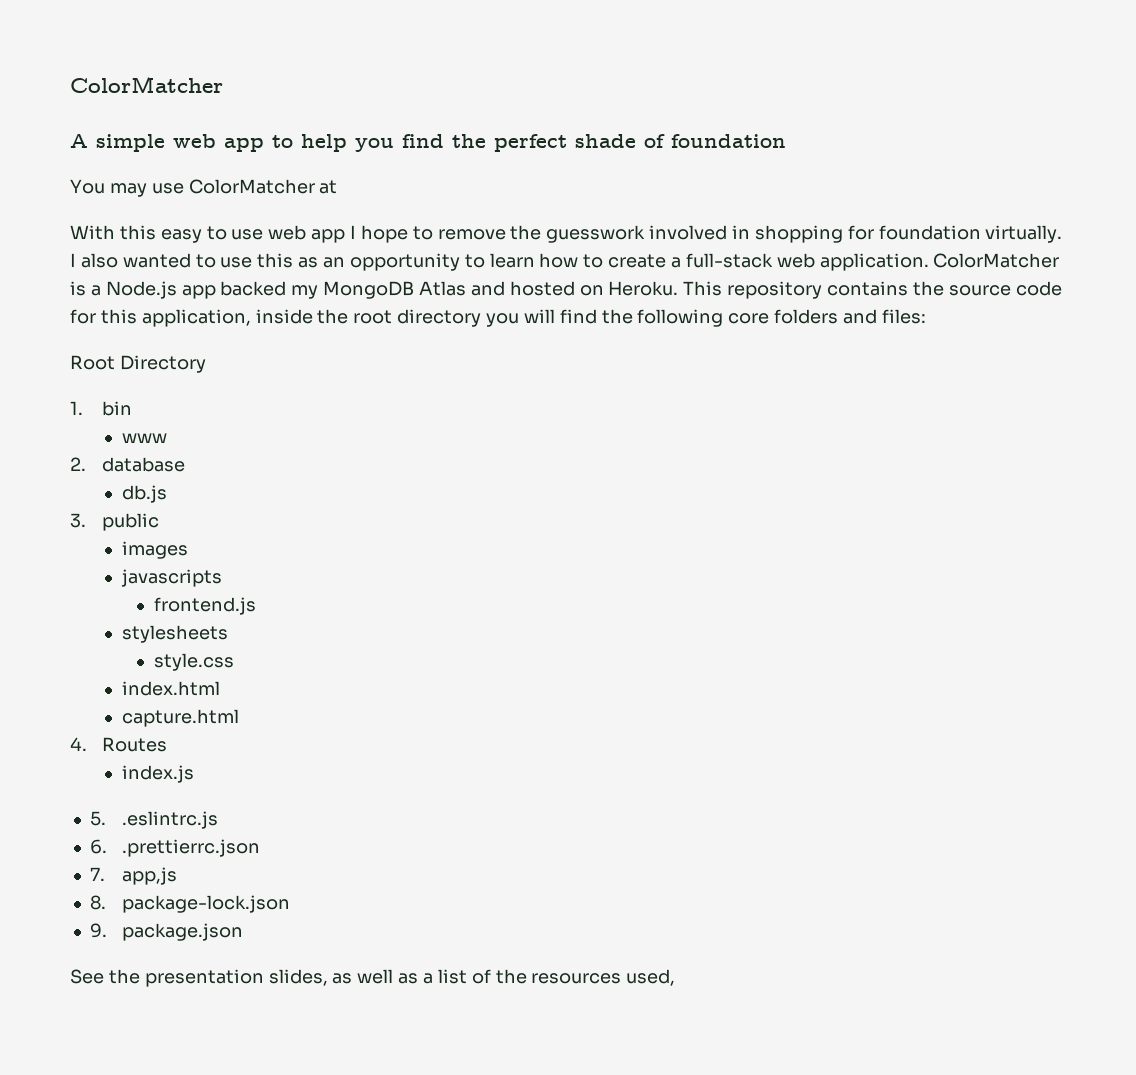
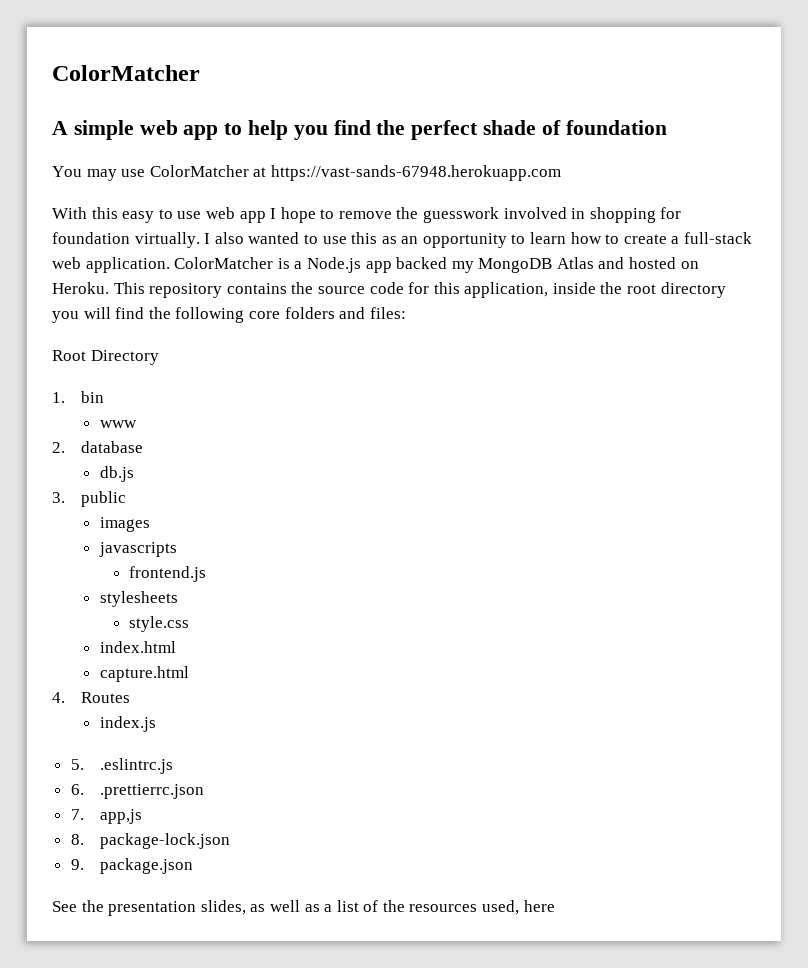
(338, 187) none -> [270,165,561,181] https://vast-sands-67948.herokuapp.com
(676, 977) none -> [523,900,555,912] here

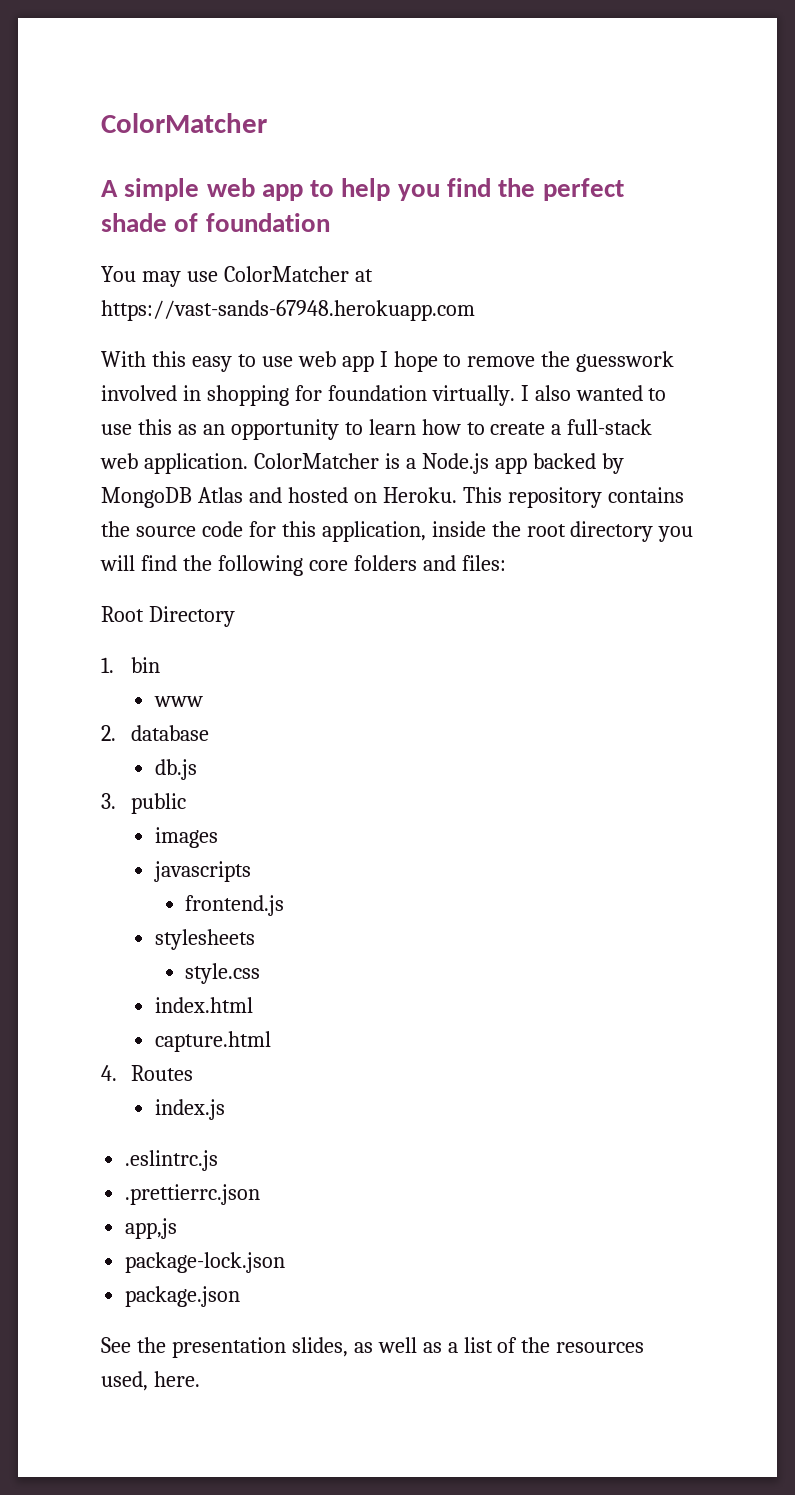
[451,261,474,273] my -> [601,453,624,474] by
[70,759,84,770] 5. -> (226, 1109) none
[70,784,84,795] 6. -> (219, 1160) none
[70,809,84,820] 7. -> (261, 1194) none
[70,834,84,845] 8. -> (178, 1228) none
[70,859,84,870] 9. -> (286, 1262) none
[523,900,555,912] here -> [153,1371,200,1387] here.

